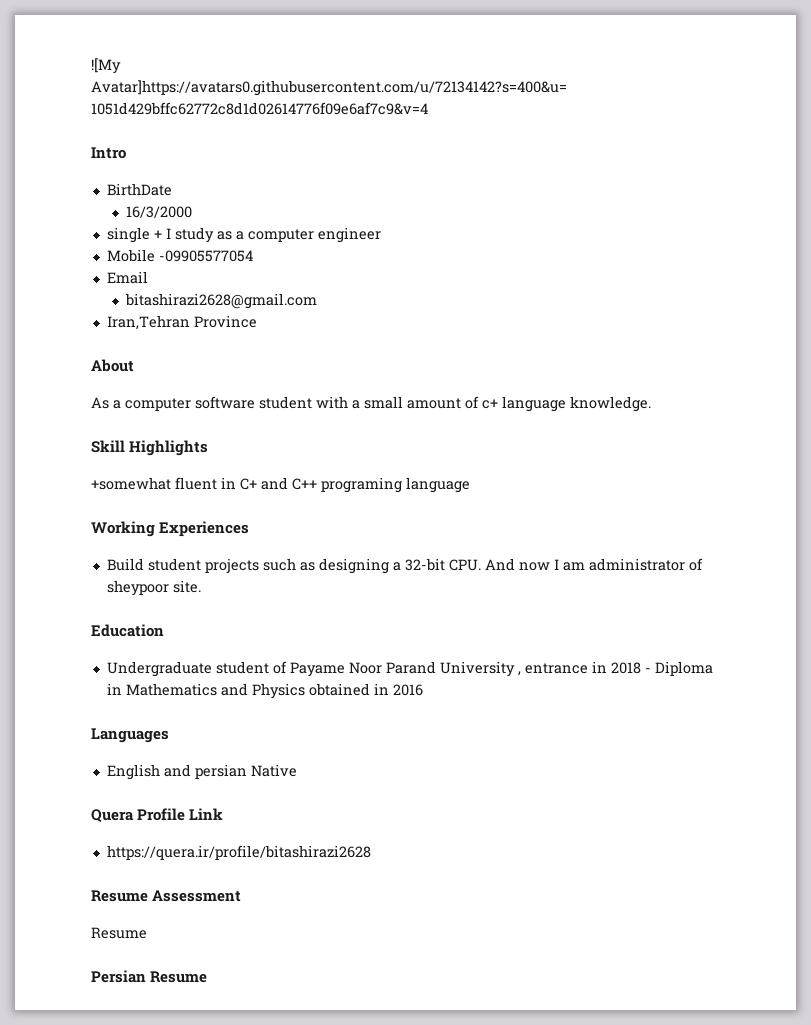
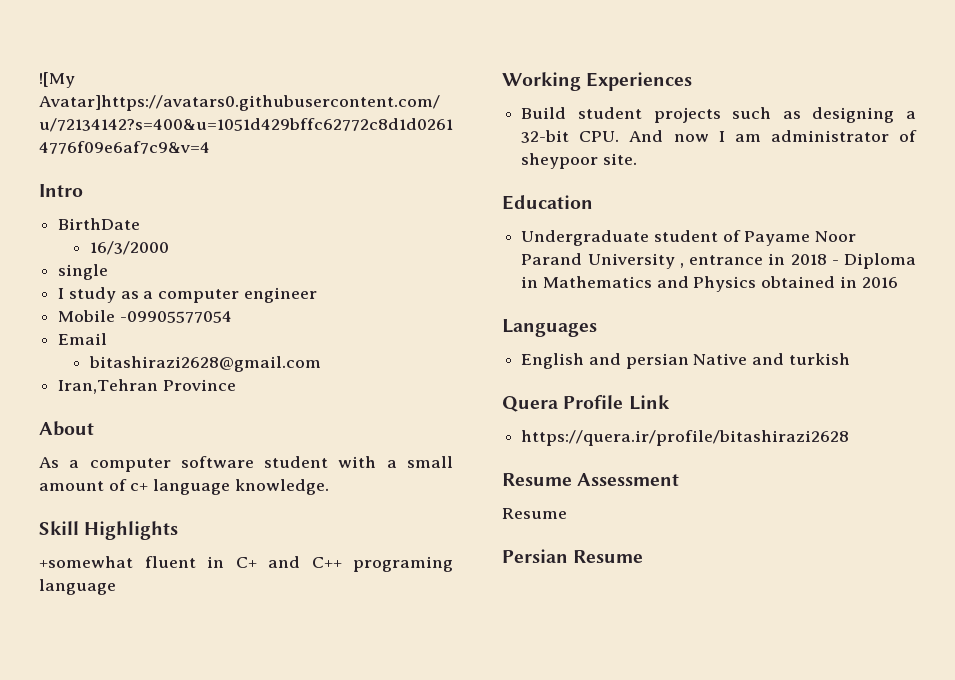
[153,230,162,239] + -> (109, 272) //
(297, 770) none -> [752,353,850,365] and turkish

